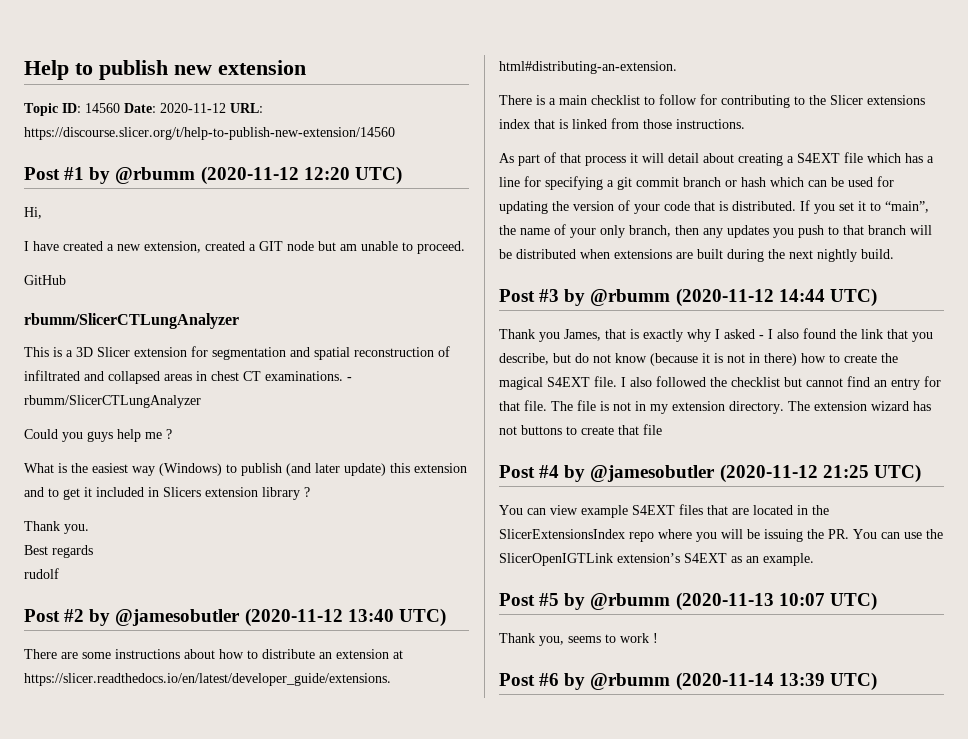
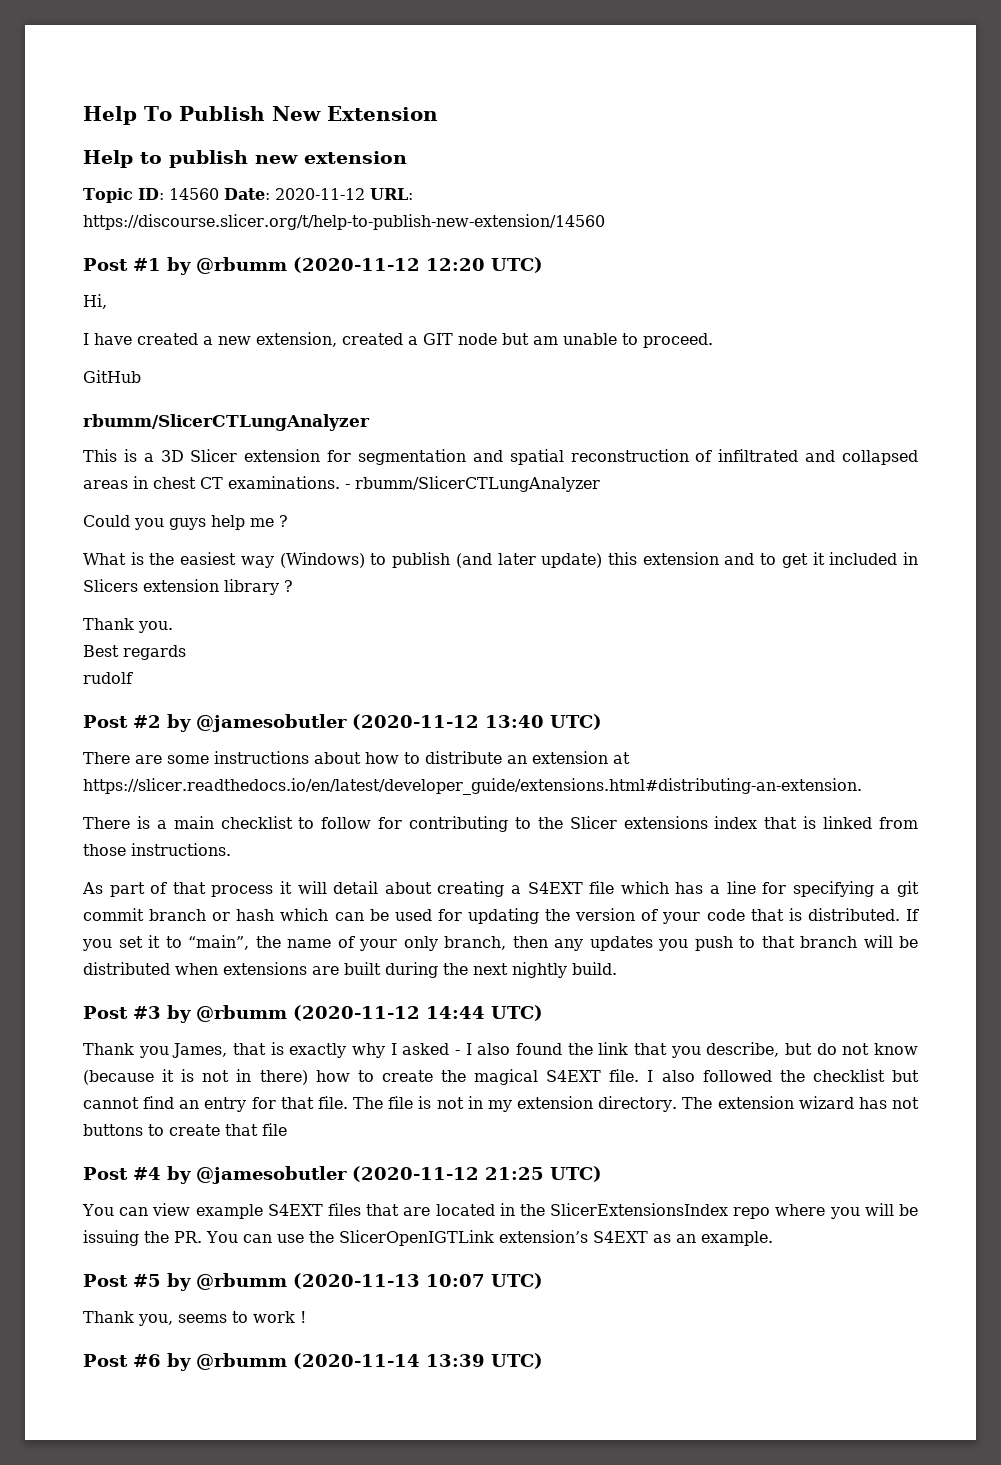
[24,60,69,80] Help -> [83,106,438,125] [83,150,133,168] Help To Publish New Extension // Help

